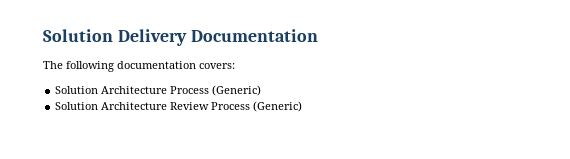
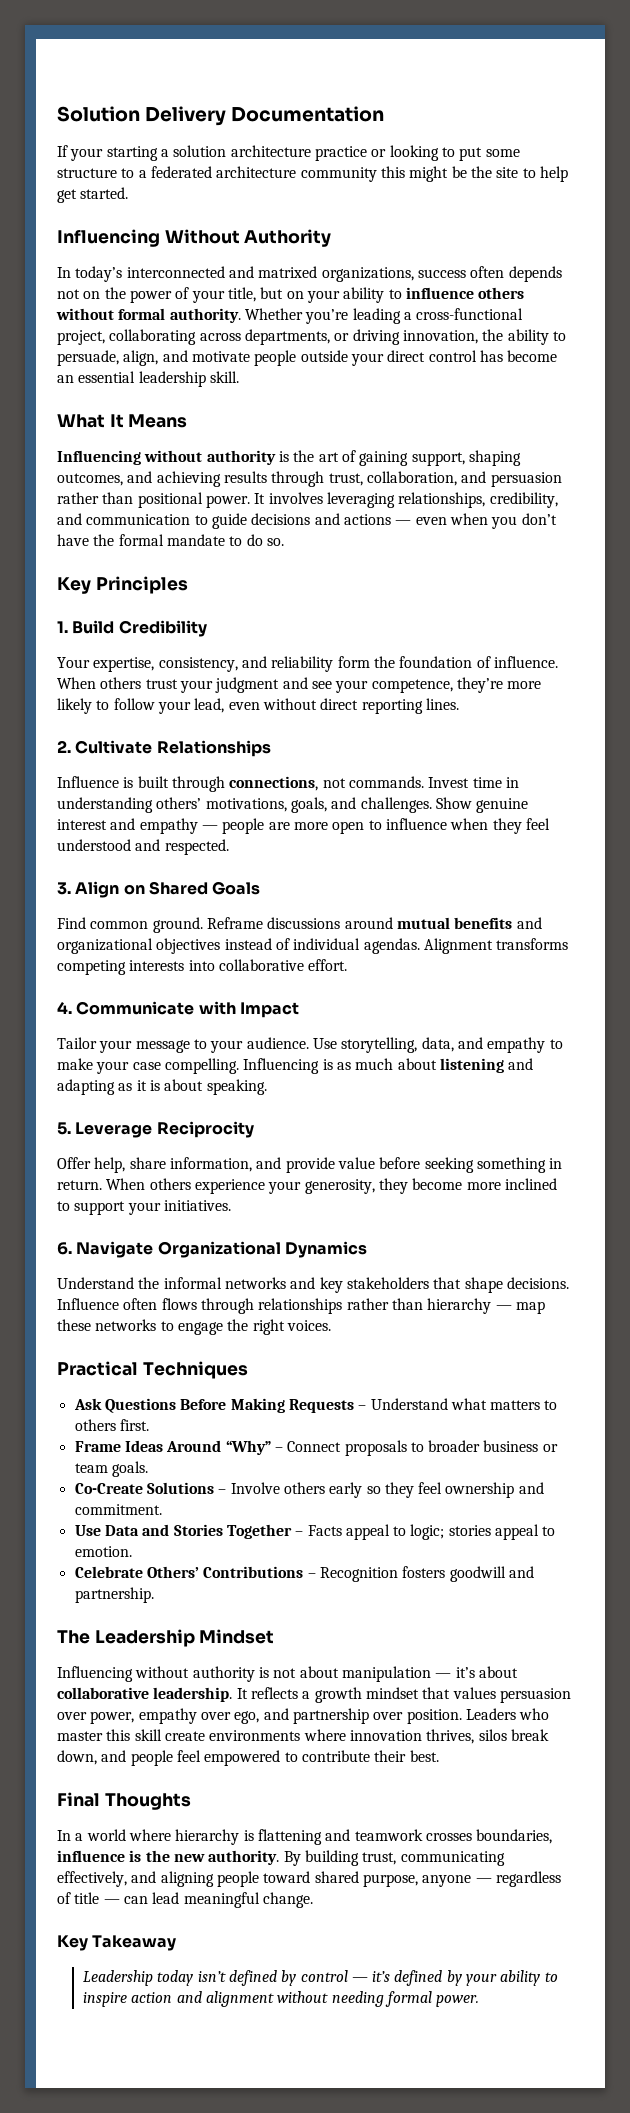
[43,61,235,72] [55,85,262,96] [55,101,303,112] The following documentation covers: // Solution Architecture Process (Generic) // Solution Architecture Review Process (Generic) -> [57,145,520,161] [57,166,568,182] [57,187,129,203] [57,229,332,247] [57,266,562,282] [57,287,525,303] [56,308,524,324] [57,329,566,345] [57,350,558,366] [57,371,239,387] [57,414,188,428] [57,450,521,466] [57,471,562,487] [57,492,558,508] [57,513,557,529] [57,534,284,546] [57,576,188,594] [57,620,207,637] [57,656,558,672] [57,677,542,693] [57,698,459,714] [57,740,271,757] [57,776,519,792] [57,797,529,813] [57,818,550,834] [57,839,229,855] [57,881,261,898] [57,917,542,933] [57,938,569,954] [57,959,348,975] [57,1001,299,1018] [57,1037,563,1053] [57,1058,534,1074] [57,1079,267,1095] [57,1121,254,1138] [57,1157,563,1173] [57,1178,557,1194] [57,1200,231,1215] [57,1241,367,1258] [57,1277,569,1293] [57,1298,545,1314] [57,1319,331,1335] [57,1361,248,1379] [73,1398,558,1413] [74,1419,149,1431] [74,1440,558,1456] [74,1461,148,1477] [74,1482,544,1498] [74,1504,162,1515] [74,1524,556,1540] [74,1546,132,1557] [74,1566,534,1582] [74,1587,154,1603] [57,1629,275,1647] [57,1666,518,1682] [57,1687,571,1703] [57,1708,550,1724] [57,1729,549,1744] [57,1750,439,1766] [57,1792,191,1810] [57,1829,553,1845] [57,1850,505,1866] [57,1871,561,1887] [57,1892,313,1908] [57,1935,177,1951] [82,1970,558,1986] [82,1991,480,2007] If your starting a solution architecture practice or looking to put some structure to a federated architecture community this might be the site to help get started. // Influencing Without Authority // In today’s interconnected and matrixed organizations, success often depends not on the power of your title, but on your ability to influence others without formal authority. Whether you’re leading a cross-functional project, collaborating across departments, or driving innovation, the ability to persuade, align, and motivate people outside your direct control has become an essential leadership skill. // What It Means // Influencing without authority is the art of gaining support, shaping outcomes, and achieving results through trust, collaboration, and persuasion rather than positional power. It involves leveraging relationships, credibility, and communication to guide decisions and actions — even when you don’t have the formal mandate to do so. // Key Principles // 1. Build Credibility // Your expertise, consistency, and reliability form the foundation of influence. When others trust your judgment and see your competence, they’re more likely to follow your lead, even without direct reporting lines. // 2. Cultivate Relationships // Influence is built through connections, not commands. Invest time in understanding others’ motivations, goals, and challenges. Show genuine interest and empathy — people are more open to influence when they feel understood and respected. // 3. Align on Shared Goals // Find common ground. Reframe discussions around mutual benefits and organizational objectives instead of individual agendas. Alignment transforms competing interests into collaborative effort. // 4. Communicate with Impact // Tailor your message to your audience. Use storytelling, data, and empathy to make your case compelling. Influencing is as much about listening and adapting as it is about speaking. // 5. Leverage Reciprocity // Offer help, share information, and provide value before seeking something in return. When others experience your generosity, they become more inclined to support your initiatives. // 6. Navigate Organizational Dynamics // Understand the informal networks and key stakeholders that shape decisions. Influence often flows through relationships rather than hierarchy — map these networks to engage the right voices. // Practical Techniques // Ask Questions Before Making Requests – Understand what matters to others first. // Frame Ideas Around “Why” – Connect proposals to broader business or team goals. // Co-Create Solutions – Involve others early so they feel ownership and commitment. // Use Data and Stories Together – Facts appeal to logic; stories appeal to emotion. // Celebrate Others’ Contributions – Recognition fosters goodwill and partnership. // The Leadership Mindset // Influencing without authority is not about manipulation — it’s about collaborative leadership. It reflects a growth mindset that values persuasion over power, empathy over ego, and partnership over position. Leaders who master this skill create environments where innovation thrives, silos break down, and people feel empowered to contribute their best. // Final Thoughts // In a world where hierarchy is flattening and teamwork crosses boundaries, influence is the new authority. By building trust, communicating effectively, and aligning people toward shared purpose, anyone — regardless of title — can lead meaningful change. // Key Takeaway // Leadership today isn’t defined by control — it’s defined by your ability to inspire action and alignment without needing formal power.

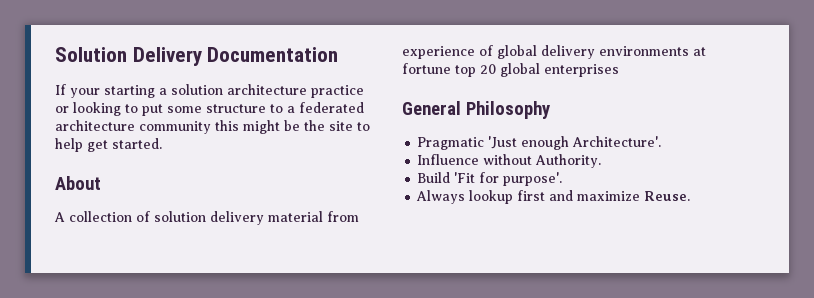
[57,229,332,247] [57,266,562,282] [57,287,525,303] [56,308,524,324] [57,329,566,345] [57,350,558,366] [57,371,239,387] [57,414,188,428] [57,450,521,466] [57,471,562,487] [57,492,558,508] [57,513,557,529] [57,534,284,546] [57,576,188,594] [57,620,207,637] [57,656,558,672] [57,677,542,693] [57,698,459,714] [57,740,271,757] [57,776,519,792] [57,797,529,813] [57,818,550,834] [57,839,229,855] [57,881,261,898] [57,917,542,933] [57,938,569,954] [57,959,348,975] [57,1001,299,1018] [57,1037,563,1053] [57,1058,534,1074] [57,1079,267,1095] [57,1121,254,1138] [57,1157,563,1173] [57,1178,557,1194] [57,1200,231,1215] [57,1241,367,1258] [57,1277,569,1293] [57,1298,545,1314] [57,1319,331,1335] [57,1361,248,1379] [73,1398,558,1413] [74,1419,149,1431] [74,1440,558,1456] [74,1461,148,1477] [74,1482,544,1498] [74,1504,162,1515] [74,1524,556,1540] [74,1546,132,1557] [74,1566,534,1582] [74,1587,154,1603] [57,1629,275,1647] [57,1666,518,1682] [57,1687,571,1703] [57,1708,550,1724] [57,1729,549,1744] [57,1750,439,1766] [57,1792,191,1810] [57,1829,553,1845] [57,1850,505,1866] [57,1871,561,1887] [57,1892,313,1908] [57,1935,177,1951] [82,1970,558,1986] [82,1991,480,2007] Influencing Without Authority // In today’s interconnected and matrixed organizations, success often depends not on the power of your title, but on your ability to influence others without formal authority. Whether you’re leading a cross-functional project, collaborating across departments, or driving innovation, the ability to persuade, align, and motivate people outside your direct control has become an essential leadership skill. // What It Means // Influencing without authority is the art of gaining support, shaping outcomes, and achieving results through trust, collaboration, and persuasion rather than positional power. It involves leveraging relationships, credibility, and communication to guide decisions and actions — even when you don’t have the formal mandate to do so. // Key Principles // 1. Build Credibility // Your expertise, consistency, and reliability form the foundation of influence. When others trust your judgment and see your competence, they’re more likely to follow your lead, even without direct reporting lines. // 2. Cultivate Relationships // Influence is built through connections, not commands. Invest time in understanding others’ motivations, goals, and challenges. Show genuine interest and empathy — people are more open to influence when they feel understood and respected. // 3. Align on Shared Goals // Find common ground. Reframe discussions around mutual benefits and organizational objectives instead of individual agendas. Alignment transforms competing interests into collaborative effort. // 4. Communicate with Impact // Tailor your message to your audience. Use storytelling, data, and empathy to make your case compelling. Influencing is as much about listening and adapting as it is about speaking. // 5. Leverage Reciprocity // Offer help, share information, and provide value before seeking something in return. When others experience your generosity, they become more inclined to support your initiatives. // 6. Navigate Organizational Dynamics // Understand the informal networks and key stakeholders that shape decisions. Influence often flows through relationships rather than hierarchy — map these networks to engage the right voices. // Practical Techniques // Ask Questions Before Making Requests – Understand what matters to others first. // Frame Ideas Around “Why” – Connect proposals to broader business or team goals. // Co-Create Solutions – Involve others early so they feel ownership and commitment. // Use Data and Stories Together – Facts appeal to logic; stories appeal to emotion. // Celebrate Others’ Contributions – Recognition fosters goodwill and partnership. // The Leadership Mindset // Influencing without authority is not about manipulation — it’s about collaborative leadership. It reflects a growth mindset that values persuasion over power, empathy over ego, and partnership over position. Leaders who master this skill create environments where innovation thrives, silos break down, and people feel empowered to contribute their best. // Final Thoughts // In a world where hierarchy is flattening and teamwork crosses boundaries, influence is the new authority. By building trust, communicating effectively, and aligning people toward shared purpose, anyone — regardless of title — can lead meaningful change. // Key Takeaway // Leadership today isn’t defined by control — it’s defined by your ability to inspire action and alignment without needing formal power. -> [55,176,101,190] [54,211,359,225] [402,45,706,59] [402,63,619,77] [402,101,550,119] [417,136,662,150] [417,154,602,168] [417,172,563,186] [416,190,691,204] About // A collection of solution delivery material from experience of global delivery environments at fortune top 20 global enterprises // General Philosophy // Pragmatic 'Just enough Architecture'. // Influence without Authority. // Build 'Fit for purpose'. // Always lookup first and maximize Reuse.

